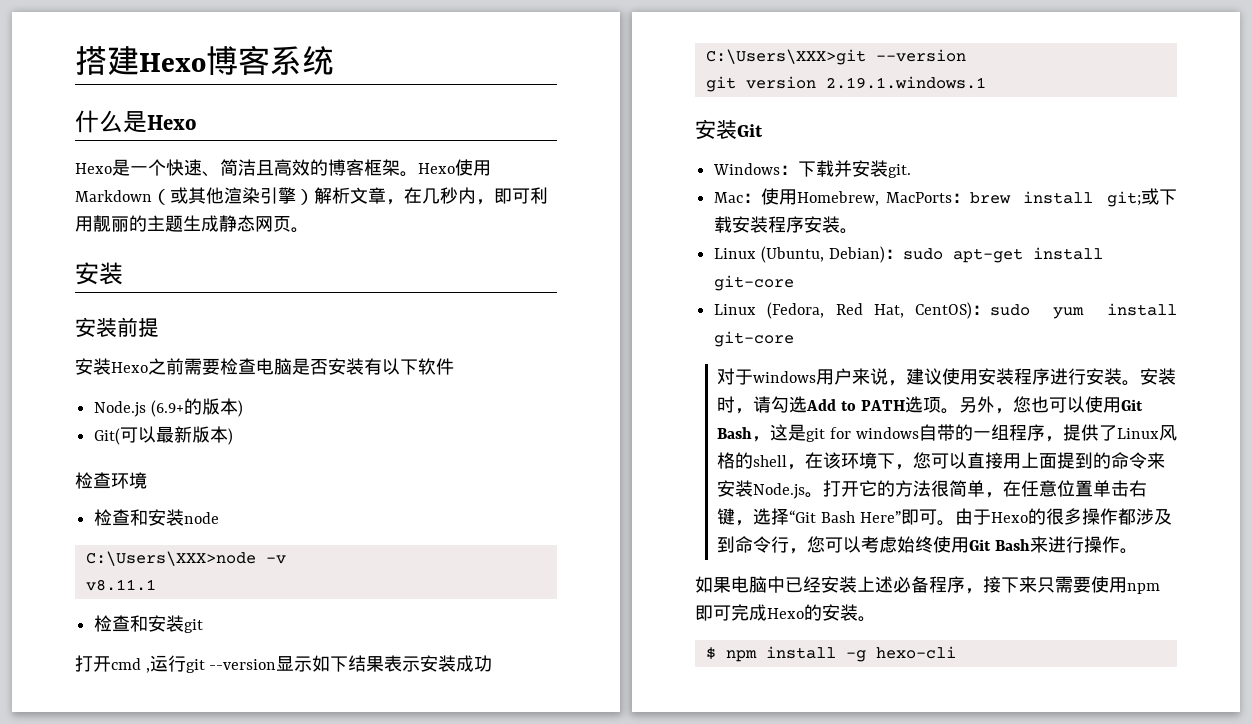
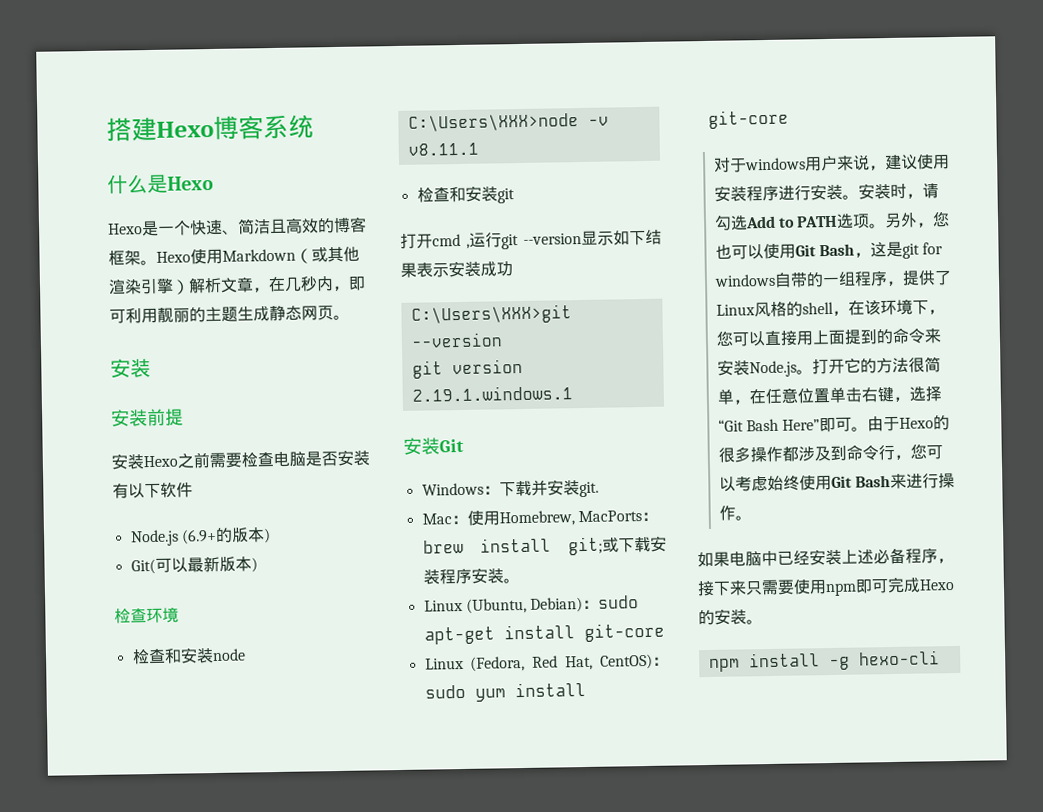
[705,647,716,660] $ -> (763, 622) none

